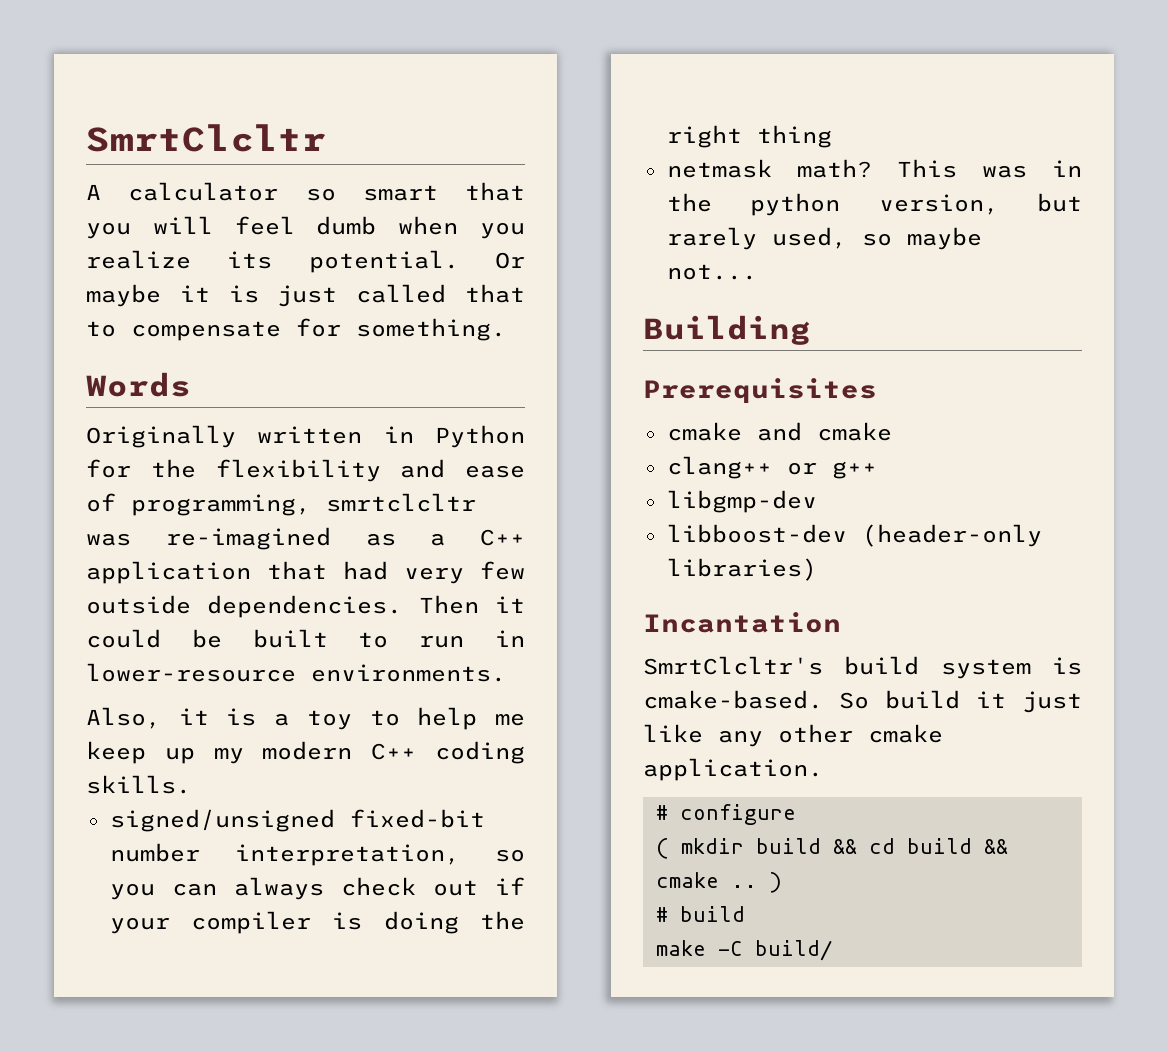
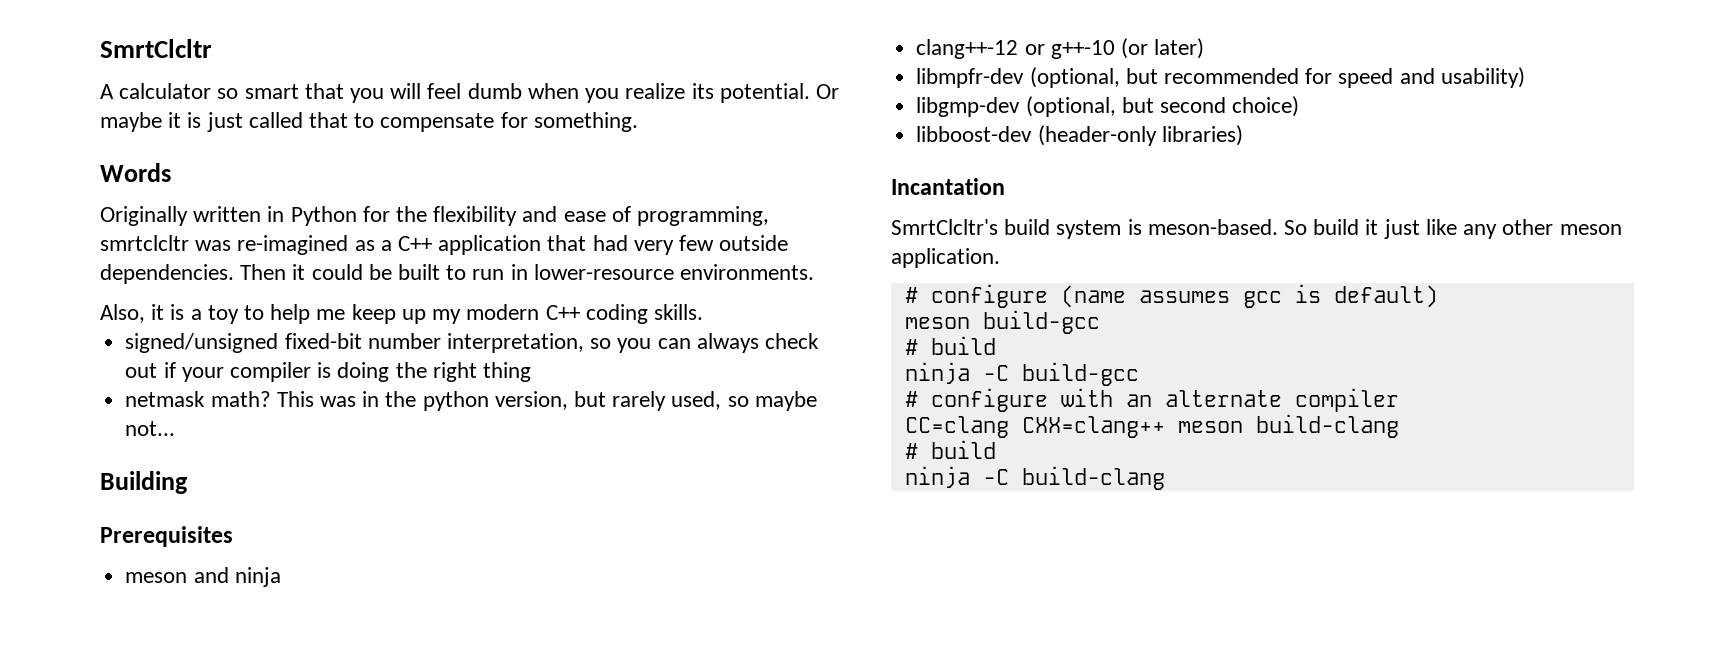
[666,422,892,441] [666,456,877,479] [666,490,817,513] cmake and cmake // clang++ or g++ // libgmp-dev -> [125,567,281,587] [916,38,1205,59] [916,67,1525,88] [916,96,1300,117] meson and ninja // clang++-12 or g++-10 (or later) // libmpfr-dev (optional, but recommended for speed and usability) // libgmp-dev (optional, but second choice)
[643,690,823,709] cmake-based. -> [1147,219,1278,235] meson-based.
[868,724,943,743] cmake -> [1559,224,1622,235] meson
[655,838,1008,859] [655,872,782,893] [655,906,745,922] [655,940,832,961] // ( mkdir build && cd build && cmake .. ) // # build // make -C build/ -> [1060,284,1438,308] [904,310,1100,334] [904,336,996,355] [904,362,1139,386] [904,388,1399,412] [904,414,1399,438] [904,440,996,459] [904,466,1165,490] (name assumes gcc is default) // meson build-gcc // # build // ninja -C build-gcc // # configure with an alternate compiler // CC=clang CXX=clang++ meson build-clang // # build // ninja -C build-clang

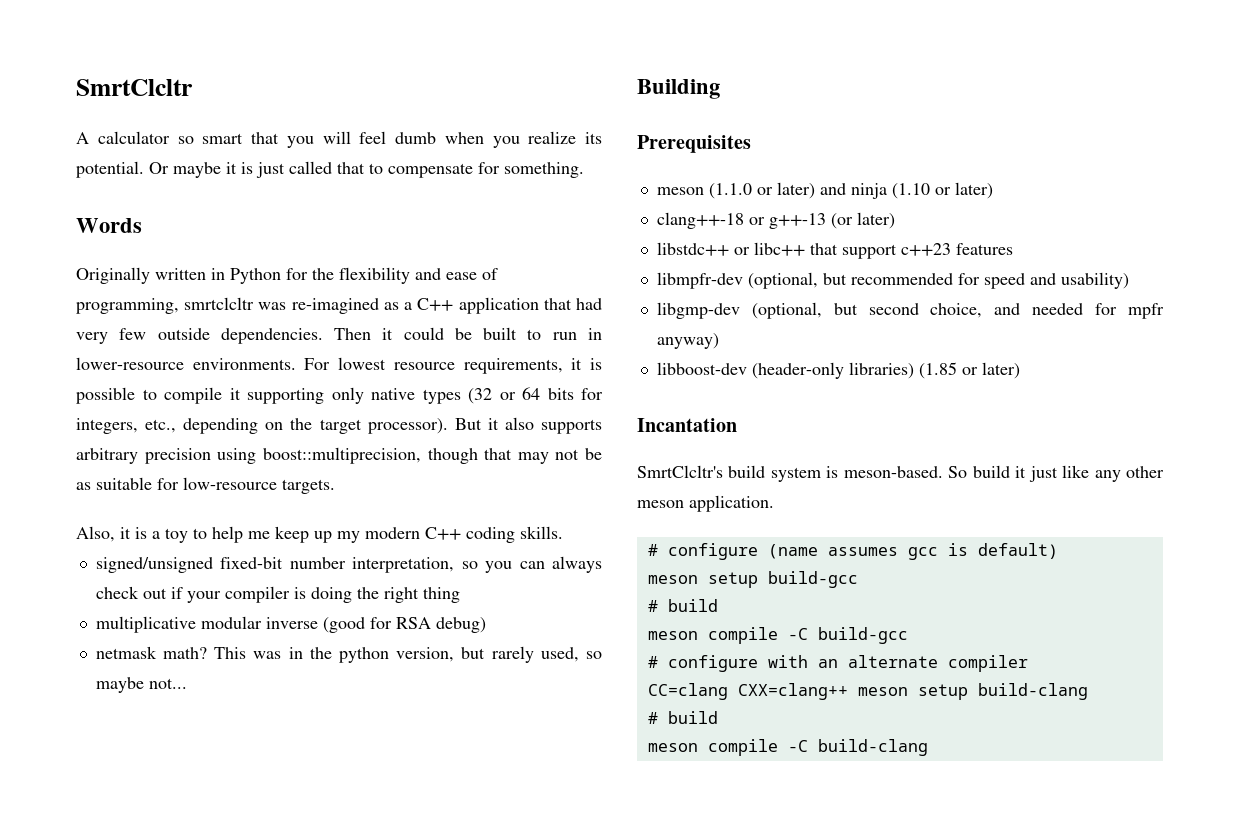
(815, 272) none -> [304,357,602,374] [76,387,603,404] [76,417,603,434] [76,447,602,464] [76,477,335,494] For lowest resource requirements, it is possible to compile it supporting only native types (32 or 64 bits for integers, etc., depending on the target processor). But it also supports arbitrary precision using boost::multiprecision, though that may not be as suitable for low-resource targets.
(531, 372) none -> [95,616,486,633] // multiplicative modular inverse (good for RSA debug)
(188, 577) none -> [708,182,815,199] (1.1.0 or later)
[916,38,1205,59] // clang++-12 or g++-10 (or later) -> [891,182,993,199] [656,212,895,229] [656,242,1013,259] (1.10 or later) // clang++-18 or g++-13 (or later) // libstdc++ or libc++ that support c++23 features
[1232,96,1300,117] choice) -> [930,303,1164,319] [656,333,719,349] choice, and needed for mpfr anyway)
(1243, 135) none -> [918,362,1020,379] (1.85 or later)
(970, 323) none -> [707,572,758,588] setup
[904,362,970,384] ninja -> [647,627,778,644] meson compile
(1243, 427) none -> [917,684,968,700] setup
[904,466,970,488] ninja -> [647,739,778,756] meson compile

